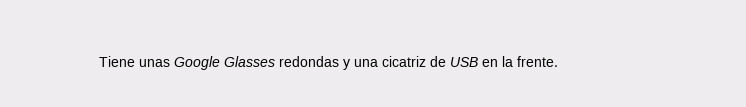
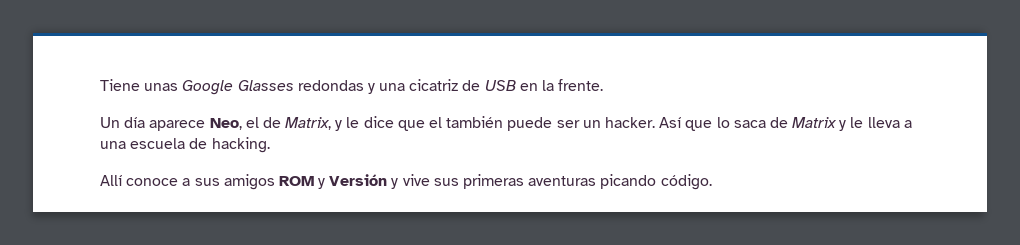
(559, 61) none -> [100,116,912,131] [100,137,270,153] [100,174,712,190] // Un día aparece Neo, el de Matrix, y le dice que el también puede ser un hacker. Así que lo saca de Matrix y le lleva a una escuela de hacking. // Allí conoce a sus amigos ROM y Versión y vive sus primeras aventuras picando código.

